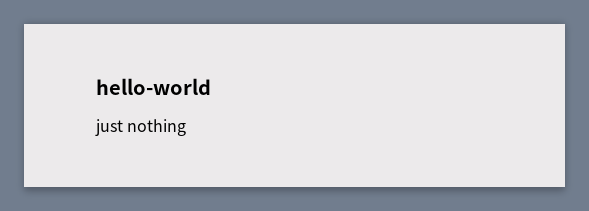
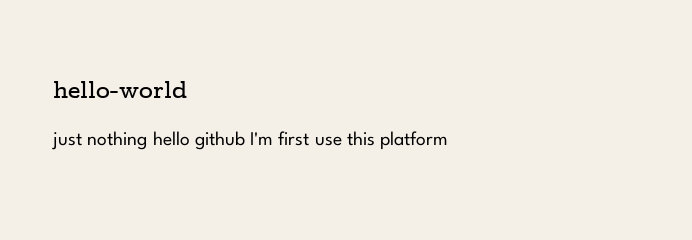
(187, 127) none -> [152,131,449,150] hello github I'm first use this platform

